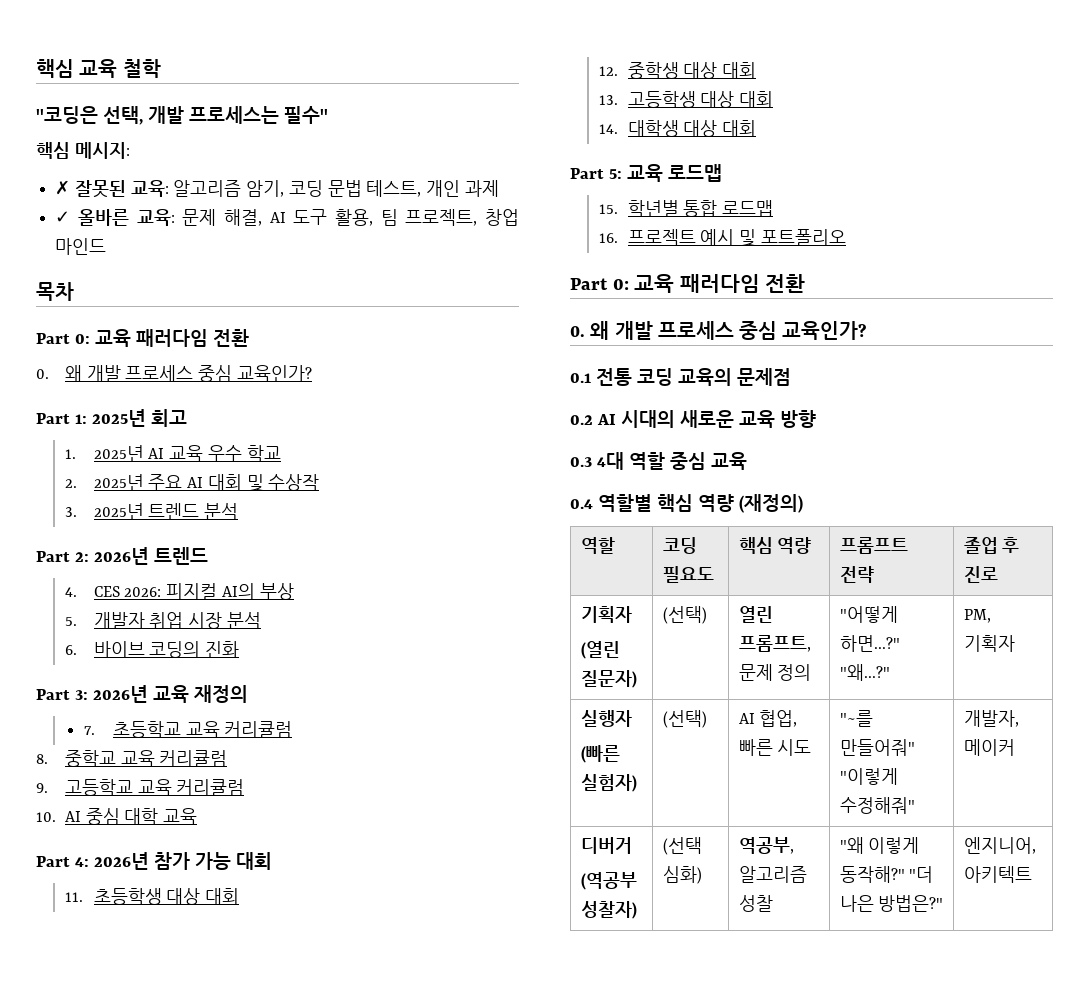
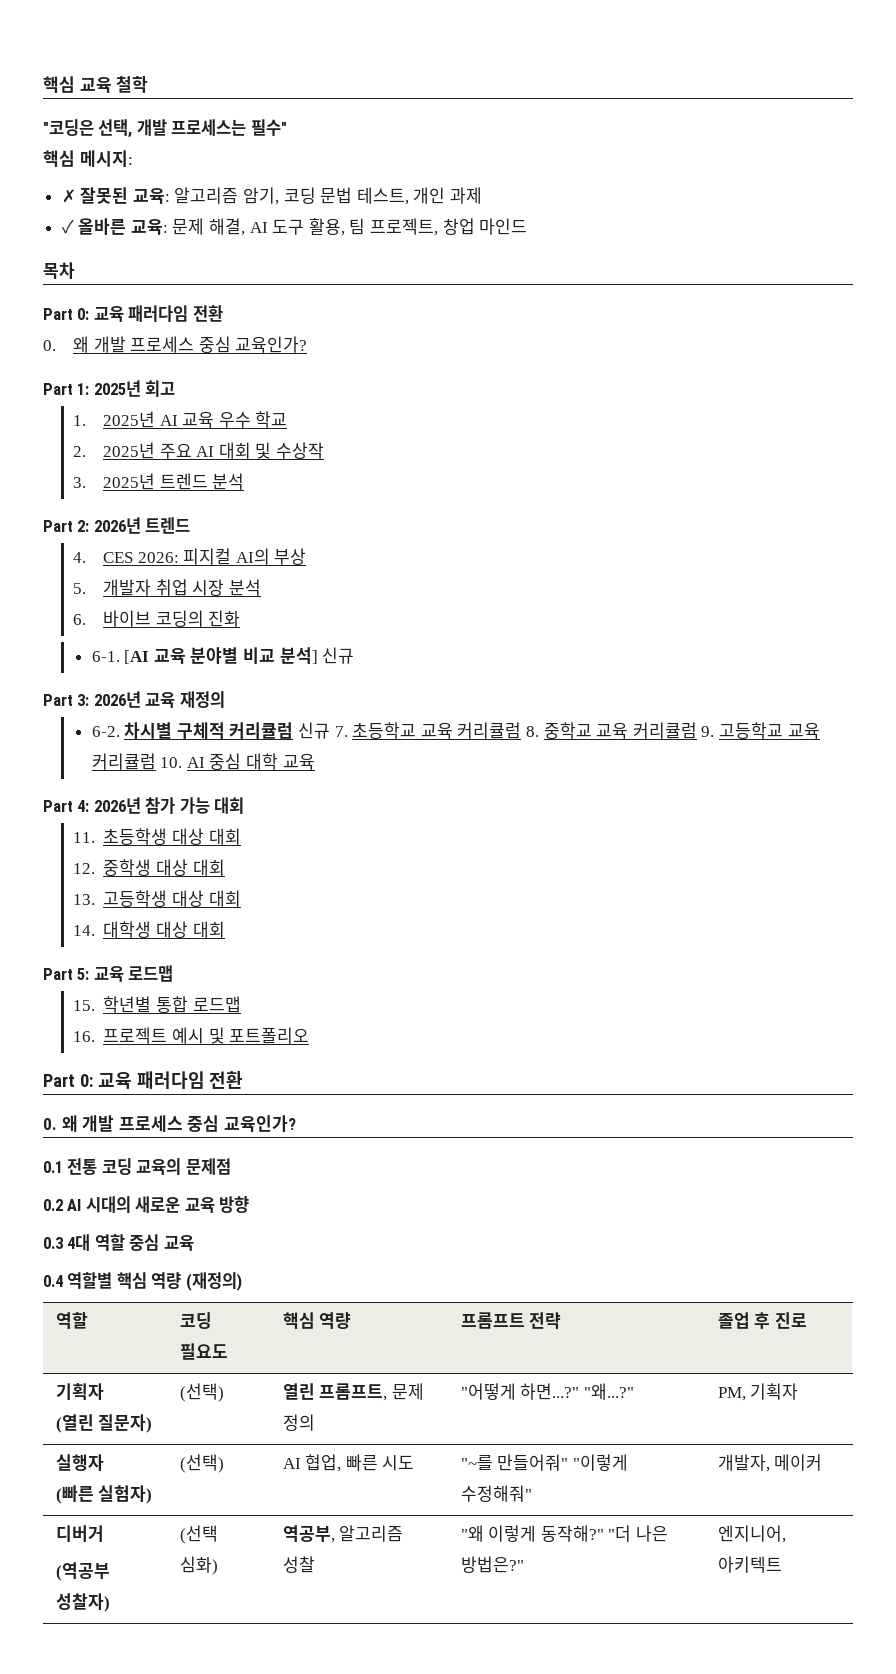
(240, 649) none -> [91,647,355,664] // 6-1. [AI 교육 분야별 비교 분석] 신규
(248, 694) none -> [91,722,331,739] 6-2. 차시별 구체적 커리큘럼 신규
(293, 729) // -> (522, 730) none
(228, 758) // -> (697, 730) none
(245, 787) // -> (156, 761) none

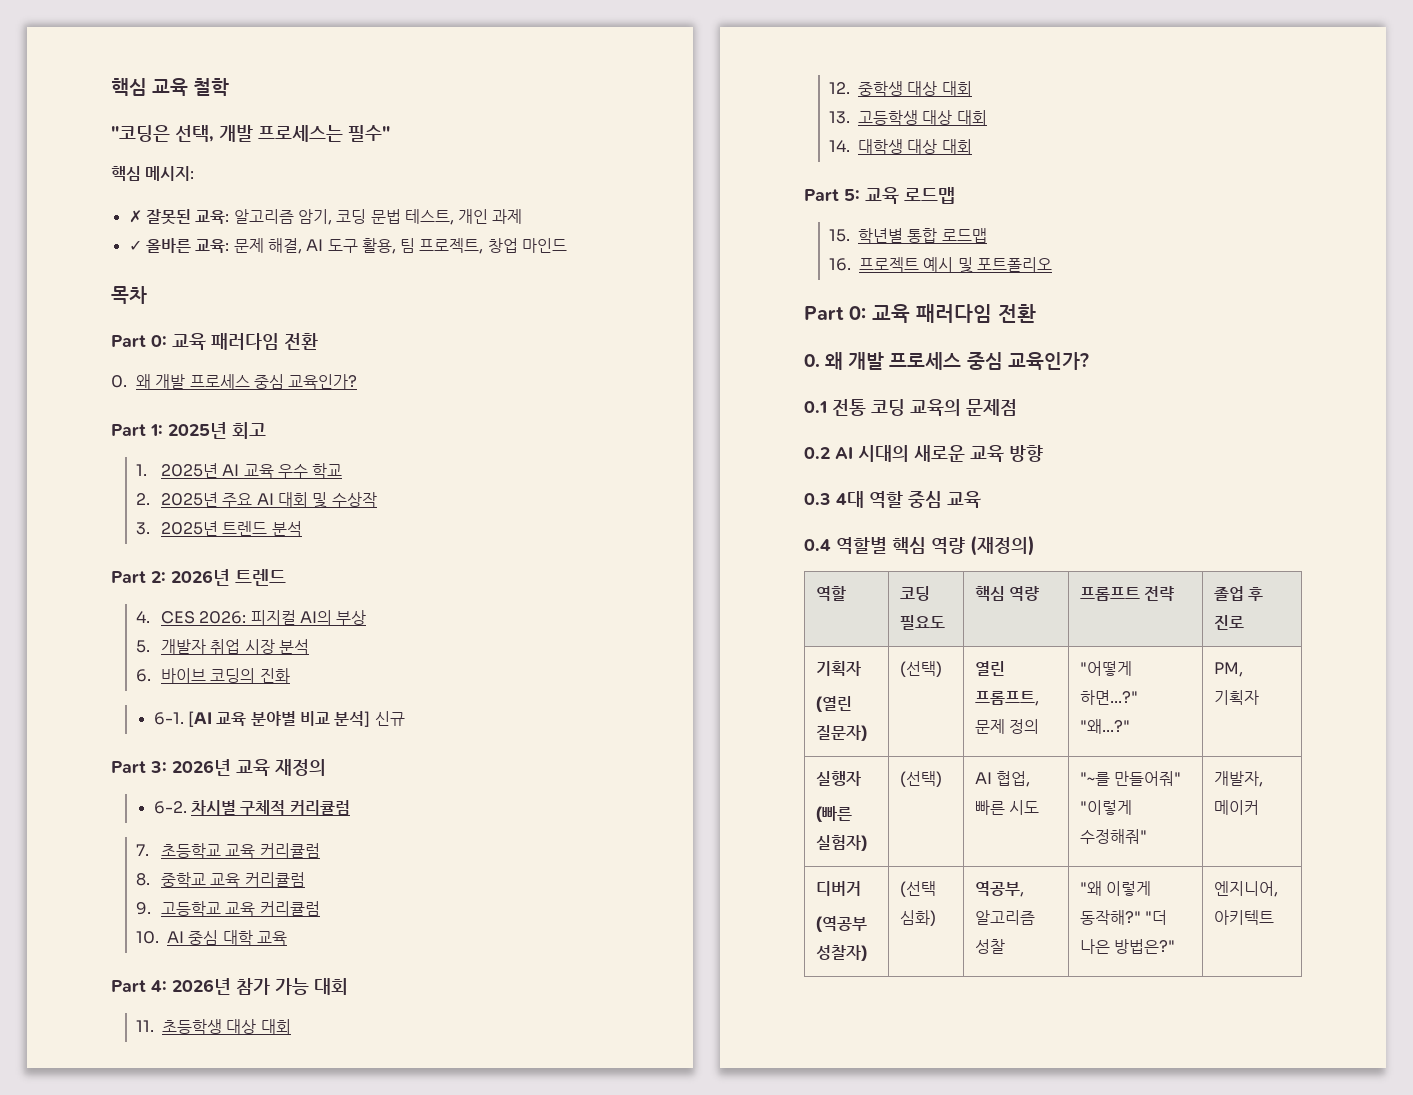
[298,722,331,739] 신규 -> (350, 807) //
(522, 730) none -> (320, 850) //
(697, 730) none -> (305, 879) //
(156, 761) none -> (320, 908) //

